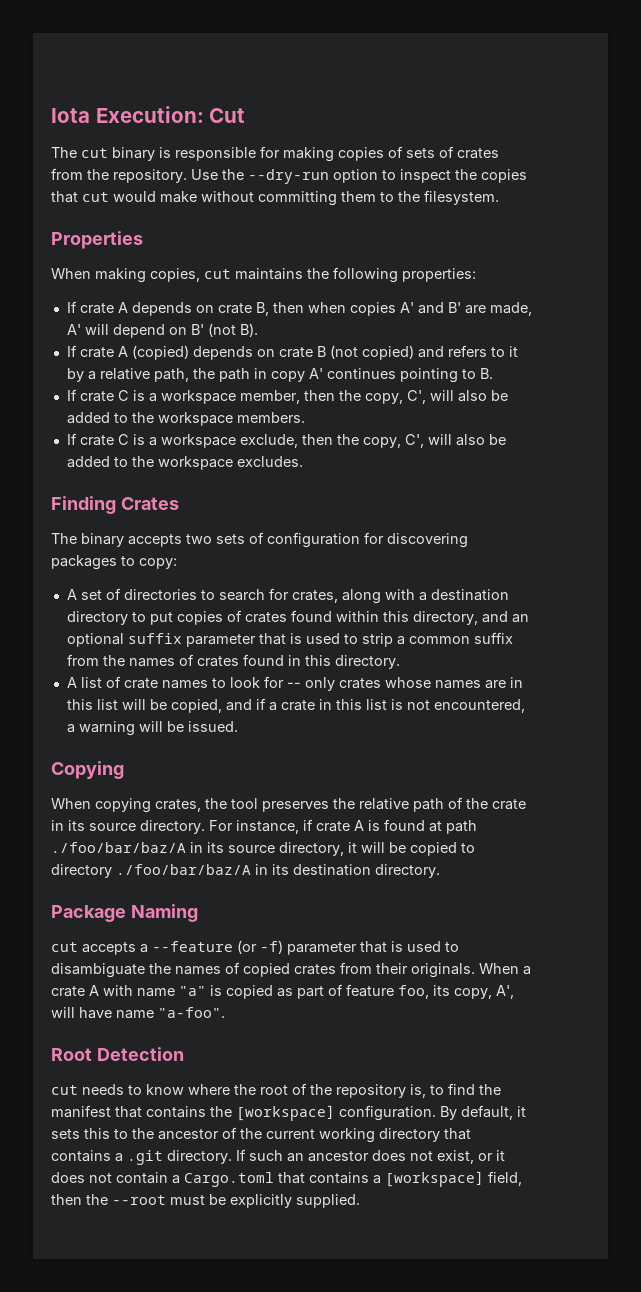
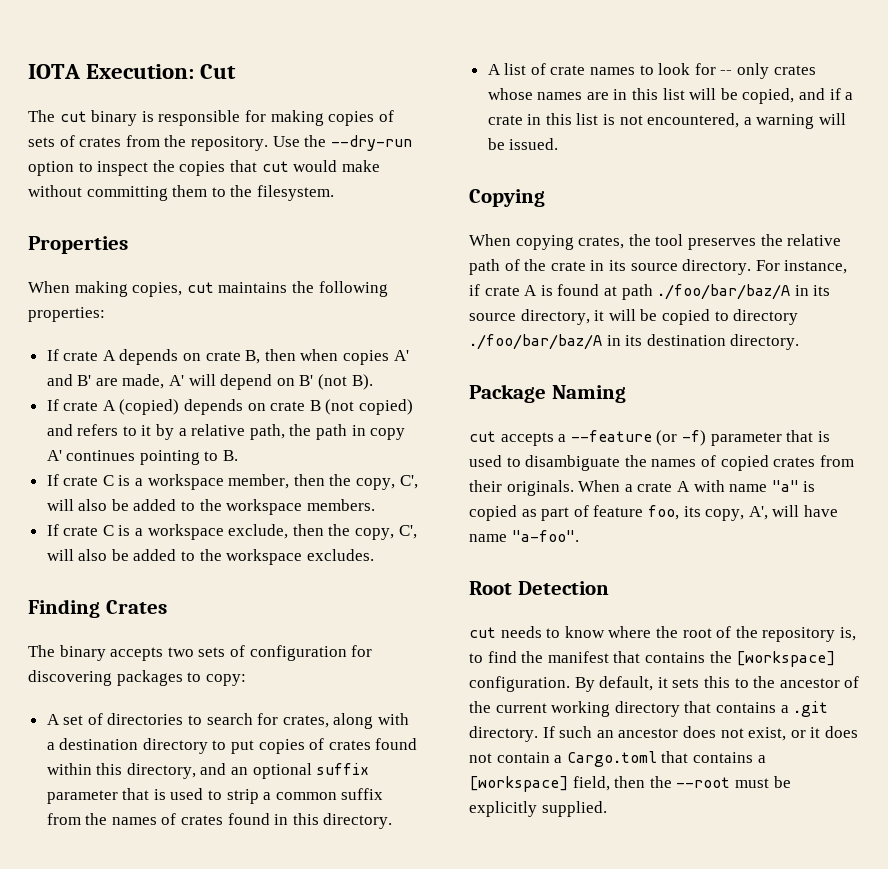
[51,108,90,123] Iota -> [28,64,81,79] IOTA

